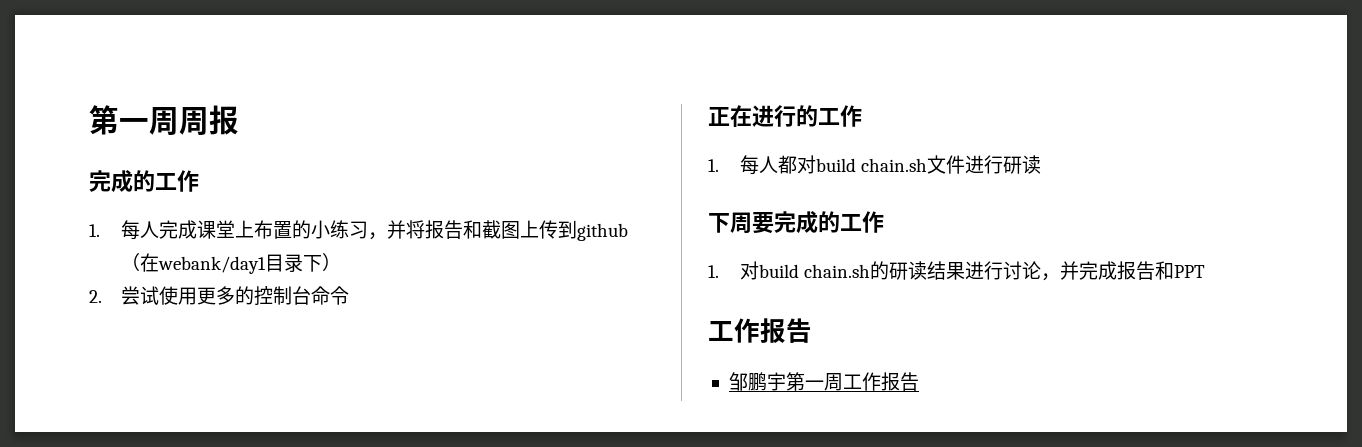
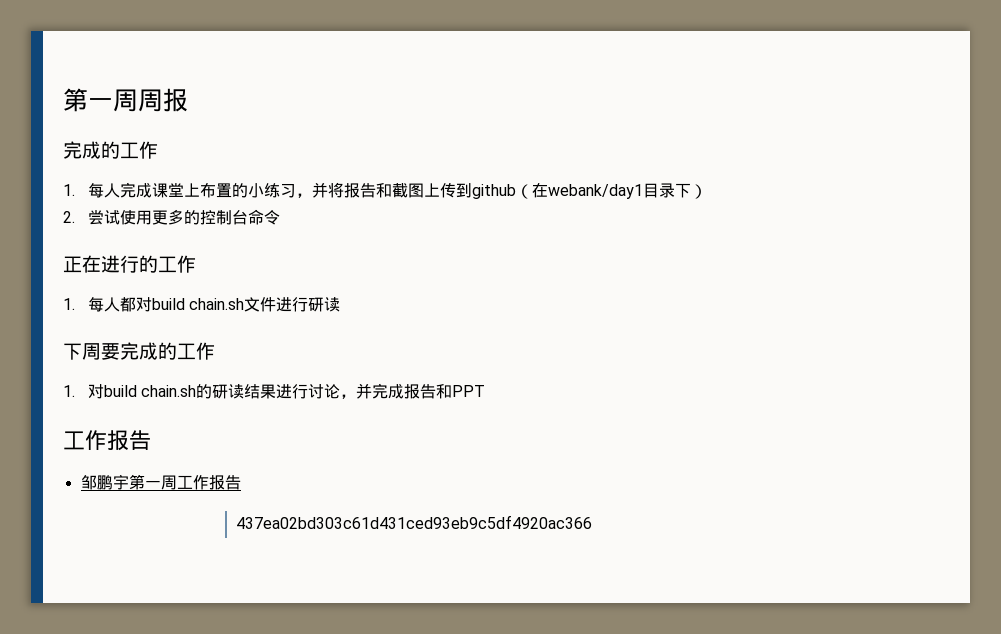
(919, 381) none -> [235,515,592,529] // 437ea02bd303c61d431ced93eb9c5df4920ac366

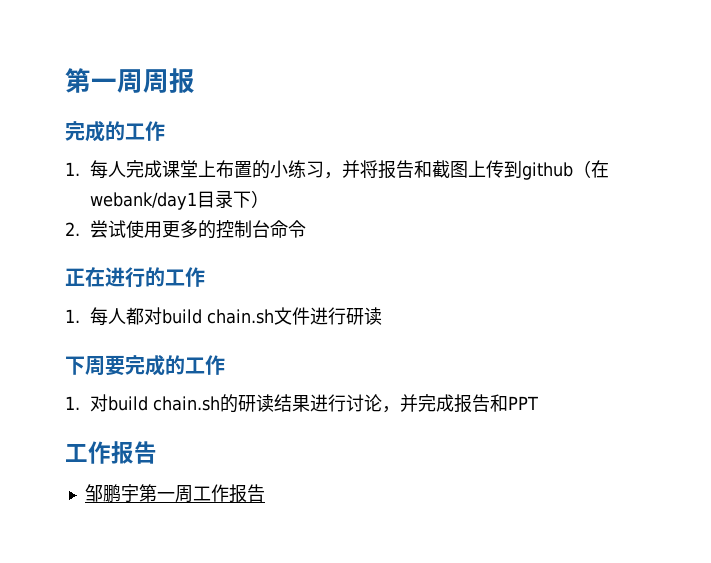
[235,515,592,529] // 437ea02bd303c61d431ced93eb9c5df4920ac366 -> (265, 493) none

